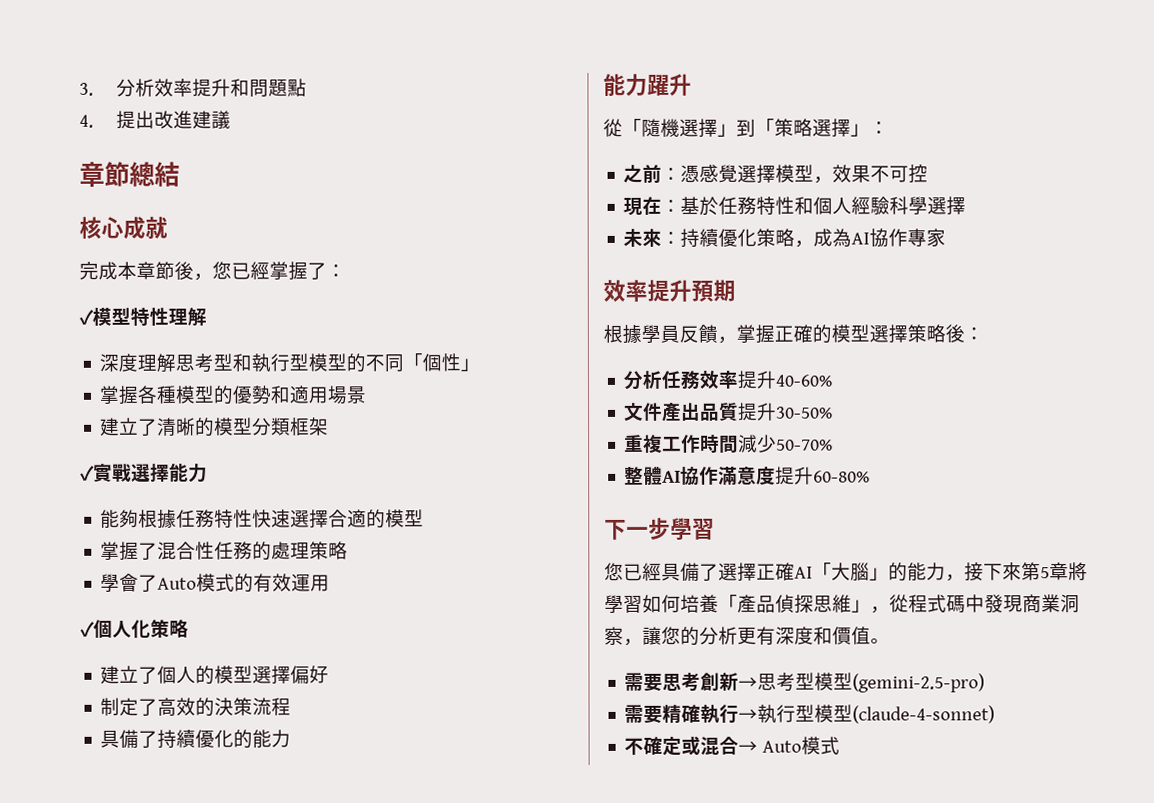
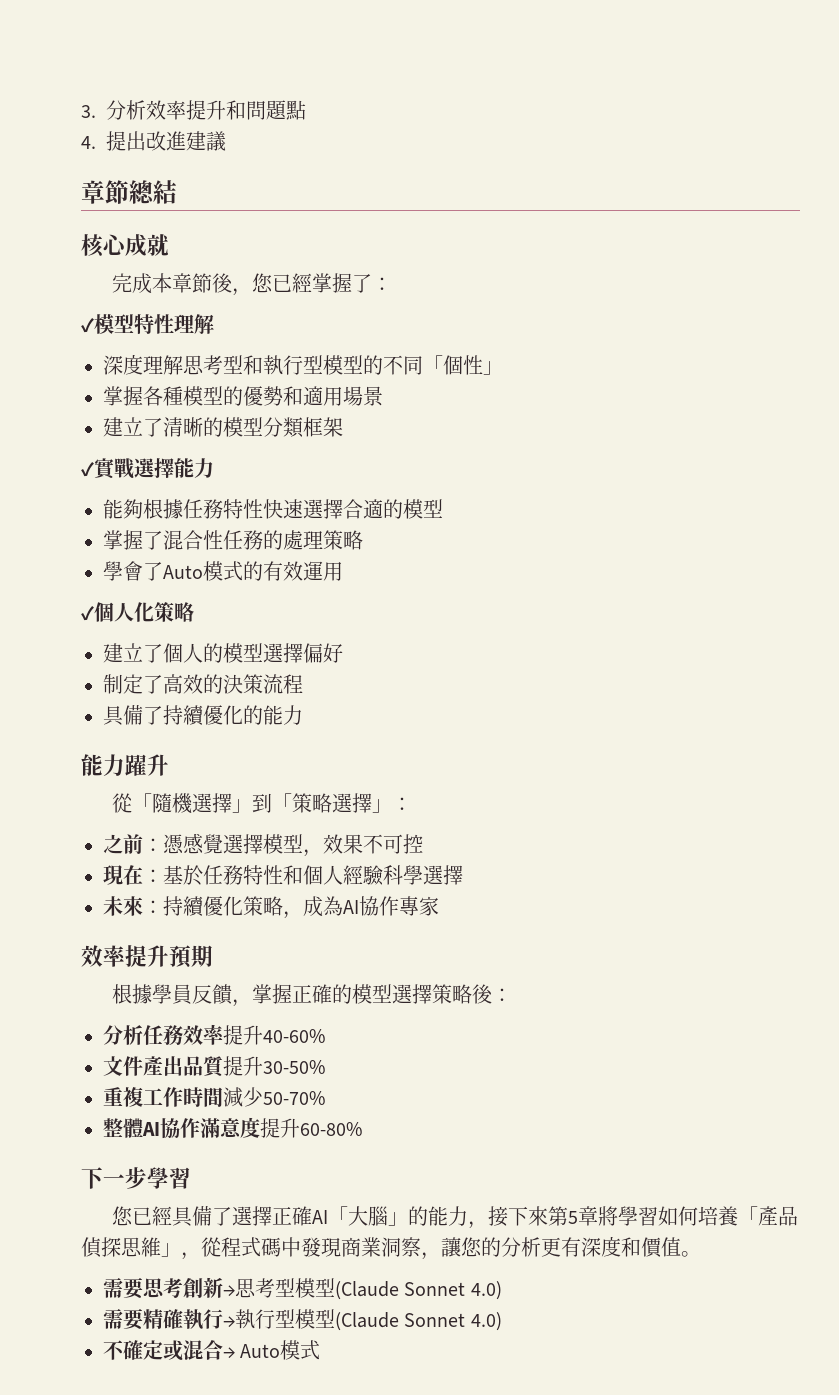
[852,673,986,693] (gemini-2.5-pro) -> [335,1281,502,1300] (Claude Sonnet 4.0)
[852,705,996,724] (claude-4-sonnet) -> [335,1312,502,1331] (Claude Sonnet 4.0)

